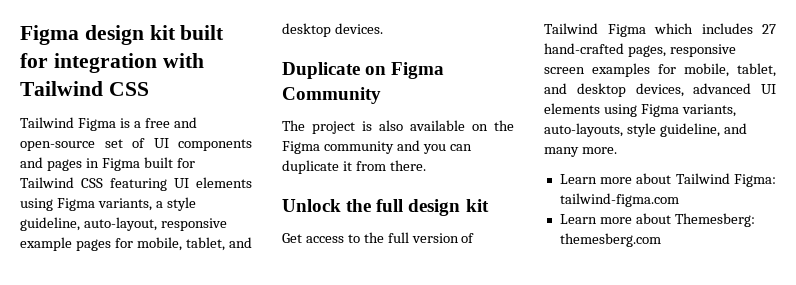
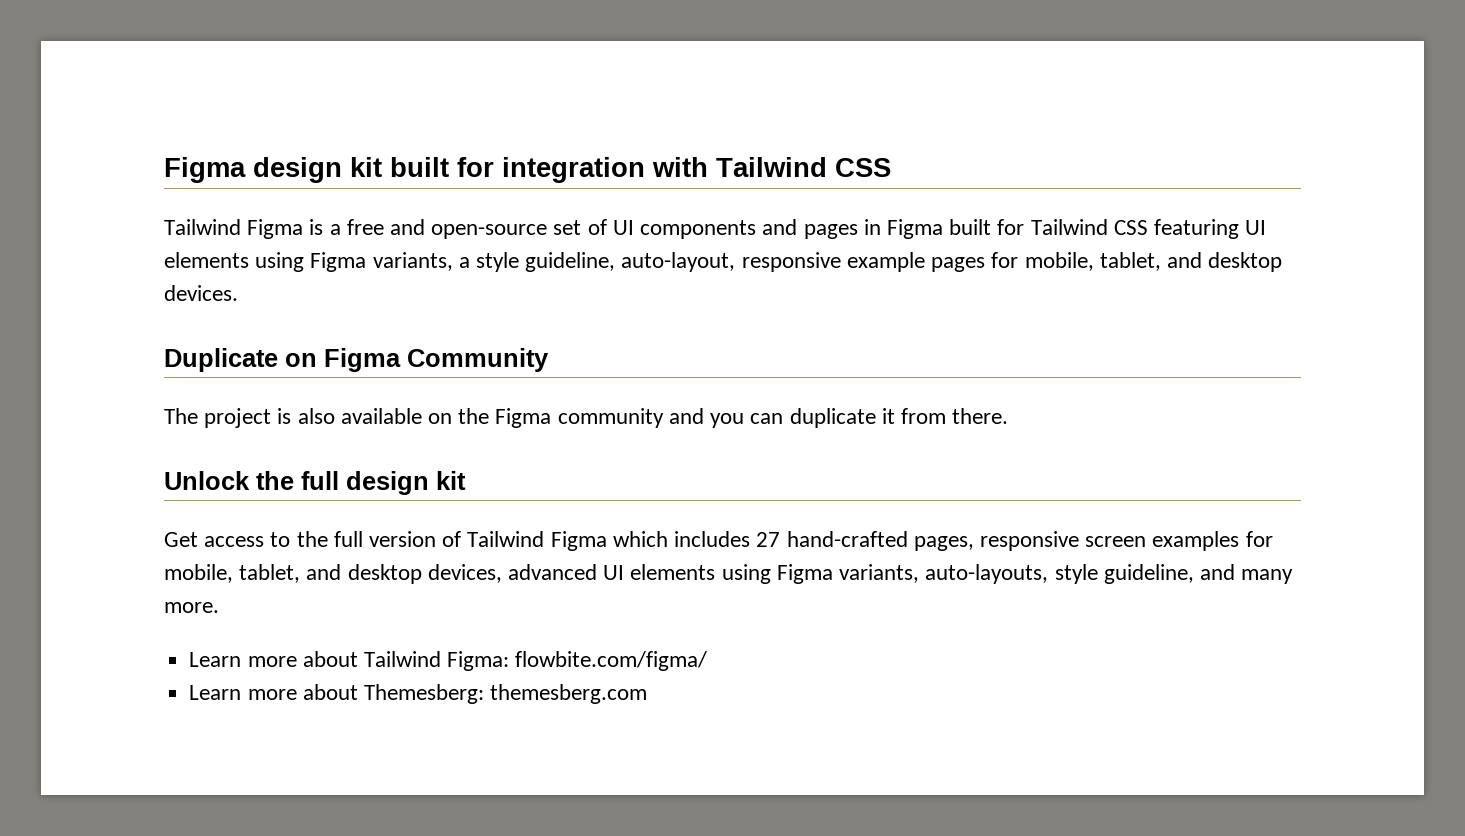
[559,193,679,207] tailwind-figma.com -> [515,651,708,671] flowbite.com/figma/

